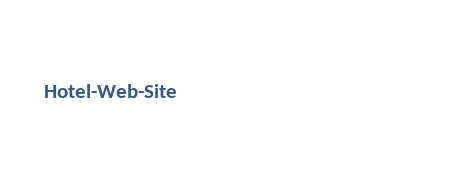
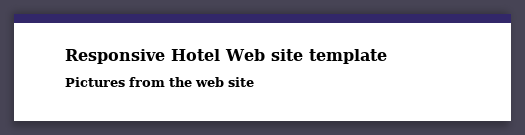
[44,84,177,98] Hotel-Web-Site -> [65,49,387,64] [65,77,254,87] Responsive Hotel Web site template // Pictures from the web site

